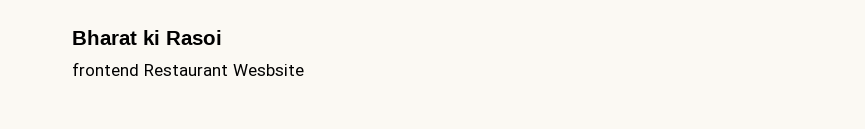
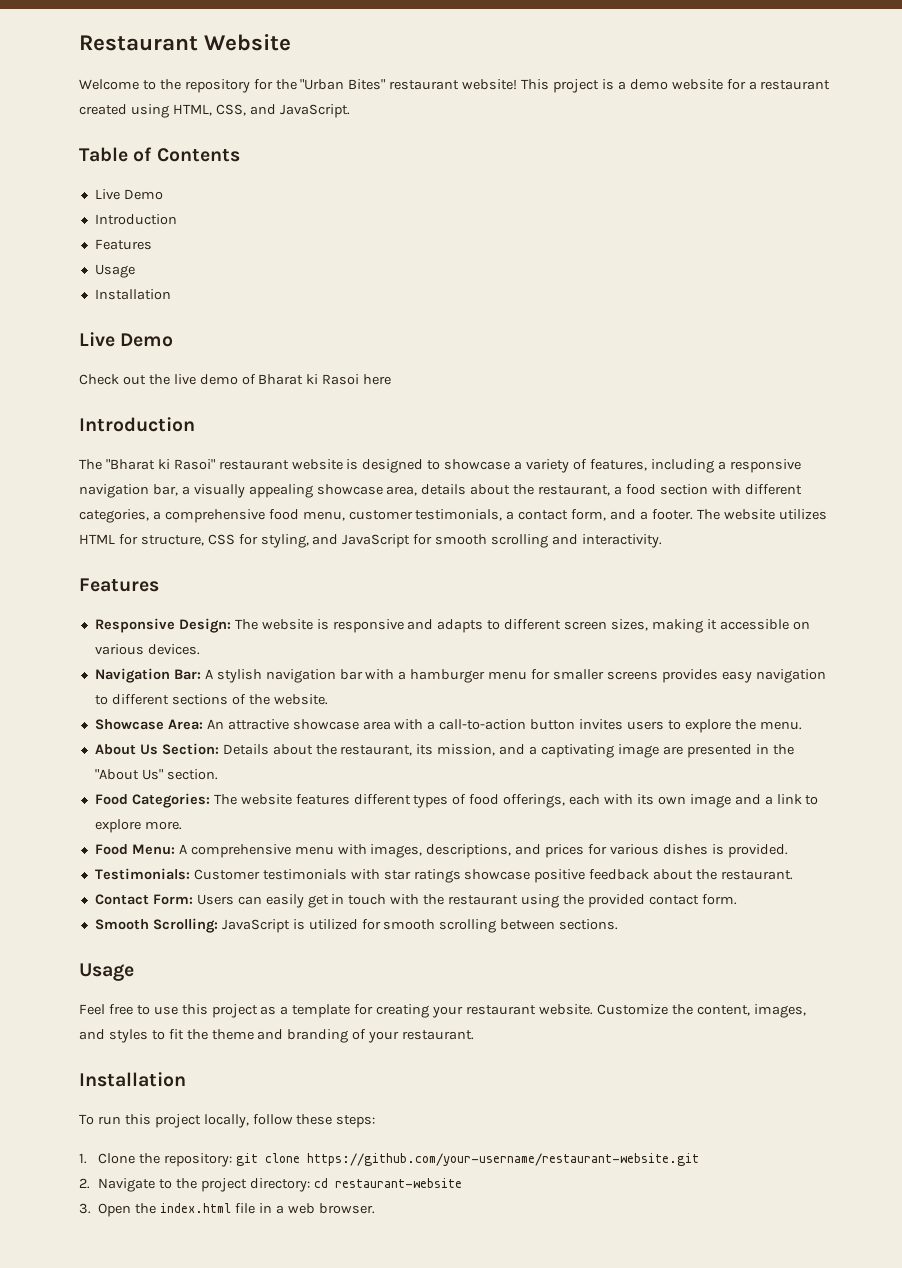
[72,30,222,45] [72,62,304,76] Bharat ki Rasoi // frontend Restaurant Wesbsite -> [79,34,292,51] [79,79,831,93] [79,104,350,118] [79,147,240,162] [94,189,163,200] [94,214,177,225] [94,239,152,250] [94,264,135,278] [94,289,171,300] [79,332,174,347] [79,374,392,385] [79,417,195,432] [79,459,801,473] [79,484,802,498] [79,509,827,523] [79,534,662,548] [79,578,159,592] [94,618,810,633] [94,644,200,655] [94,668,826,683] [94,694,328,705] [94,719,802,733] [94,743,794,758] [94,769,218,780] [94,793,819,808] [94,819,182,833] [94,844,788,858] [94,868,794,883] [94,894,737,908] [94,918,619,933] [79,963,134,981] [79,1004,806,1018] [79,1029,475,1043] [79,1072,186,1087] [79,1114,376,1128] [79,1153,699,1167] [79,1178,462,1192] [79,1203,375,1217] Restaurant Website // Welcome to the repository for the "Urban Bites" restaurant website! This project is a demo website for a restaurant created using HTML, CSS, and JavaScript. // Table of Contents // Live Demo // Introduction // Features // Usage // Installation // Live Demo // Check out the live demo of Bharat ki Rasoi here // Introduction // The "Bharat ki Rasoi" restaurant website is designed to showcase a variety of features, including a responsive navigation bar, a visually appealing showcase area, details about the restaurant, a food section with different categories, a comprehensive food menu, customer testimonials, a contact form, and a footer. The website utilizes HTML for structure, CSS for styling, and JavaScript for smooth scrolling and interactivity. // Features // Responsive Design: The website is responsive and adapts to different screen sizes, making it accessible on various devices. // Navigation Bar: A stylish navigation bar with a hamburger menu for smaller screens provides easy navigation to different sections of the website. // Showcase Area: An attractive showcase area with a call-to-action button invites users to explore the menu. // About Us Section: Details about the restaurant, its mission, and a captivating image are presented in the "About Us" section. // Food Categories: The website features different types of food offerings, each with its own image and a link to explore more. // Food Menu: A comprehensive menu with images, descriptions, and prices for various dishes is provided. // Testimonials: Customer testimonials with star ratings showcase positive feedback about the restaurant. // Contact Form: Users can easily get in touch with the restaurant using the provided contact form. // Smooth Scrolling: JavaScript is utilized for smooth scrolling between sections. // Usage // Feel free to use this project as a template for creating your restaurant website. Customize the content, images, and styles to fit the theme and branding of your restaurant. // Installation // To run this project locally, follow these steps: // 1. Clone the repository: git clone https://github.com/your-username/restaurant-website.git // 2. Navigate to the project directory: cd restaurant-website // 3. Open the index.html file in a web browser.

